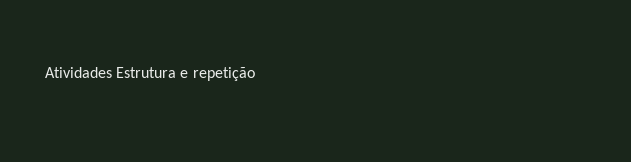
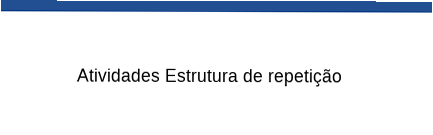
[180,70,189,78] e -> [242,69,263,83] de

